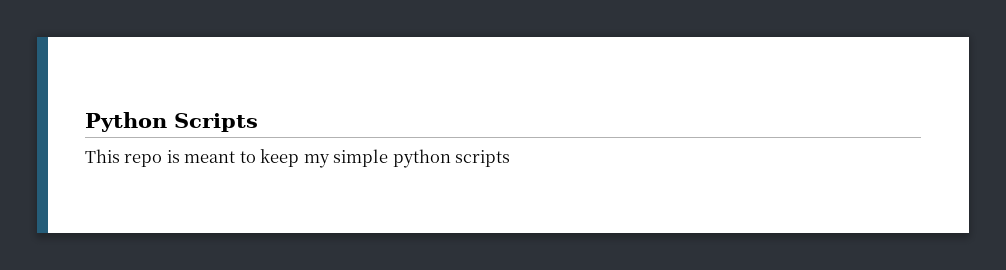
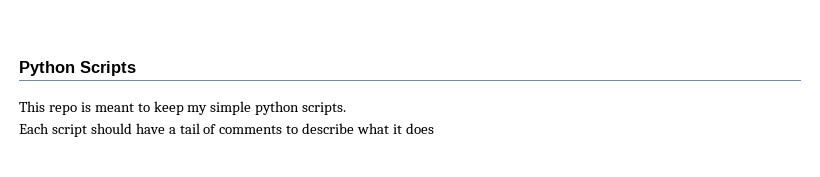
[455,150,511,167] scripts -> [302,102,347,115] [19,123,434,137] scripts. // Each script should have a tail of comments to describe what it does

